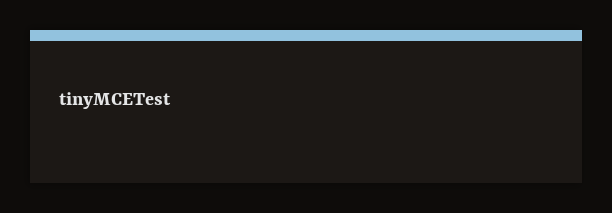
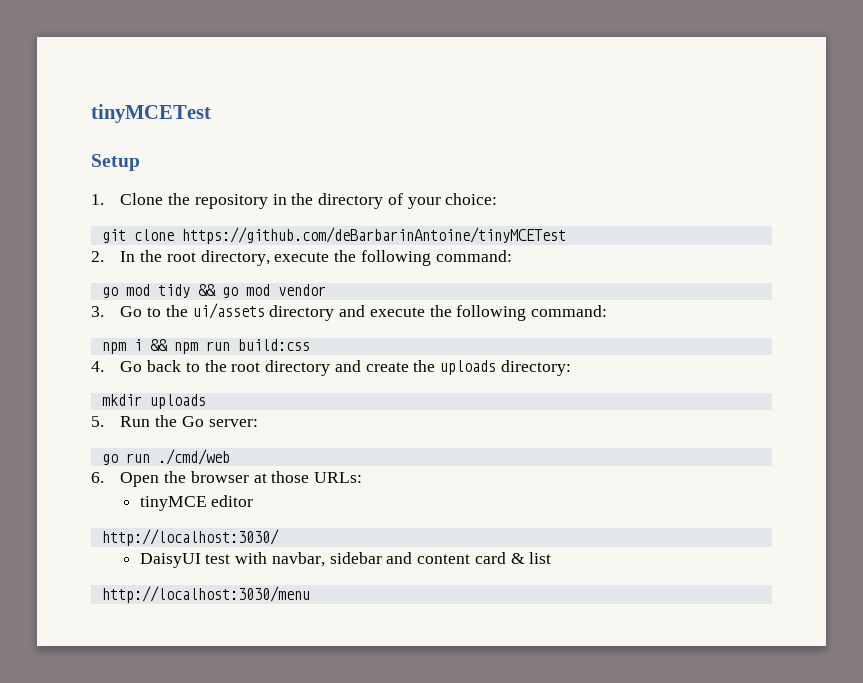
(171, 100) none -> [91,154,140,171] [91,193,498,209] [101,227,566,244] [91,250,512,266] [101,284,326,298] [91,303,607,321] [101,339,310,354] [91,360,571,376] [101,394,206,409] [91,415,258,427] [101,449,230,465] [91,471,363,487] [139,495,254,511] [101,529,279,546] [139,552,552,568] [101,586,310,603] // Setup // 1. Clone the repository in the directory of your choice: // git clone https://github.com/deBarbarinAntoine/tinyMCETest // 2. In the root directory, execute the following command: // go mod tidy && go mod vendor // 3. Go to the ui/assets directory and execute the following command: // npm i && npm run build:css // 4. Go back to the root directory and create the uploads directory: // mkdir uploads // 5. Run the Go server: // go run ./cmd/web // 6. Open the browser at those URLs: // tinyMCE editor // http://localhost:3030/ // DaisyUI test with navbar, sidebar and content card & list // http://localhost:3030/menu

